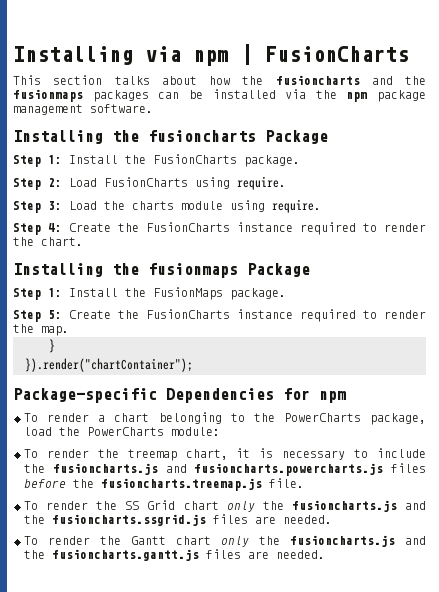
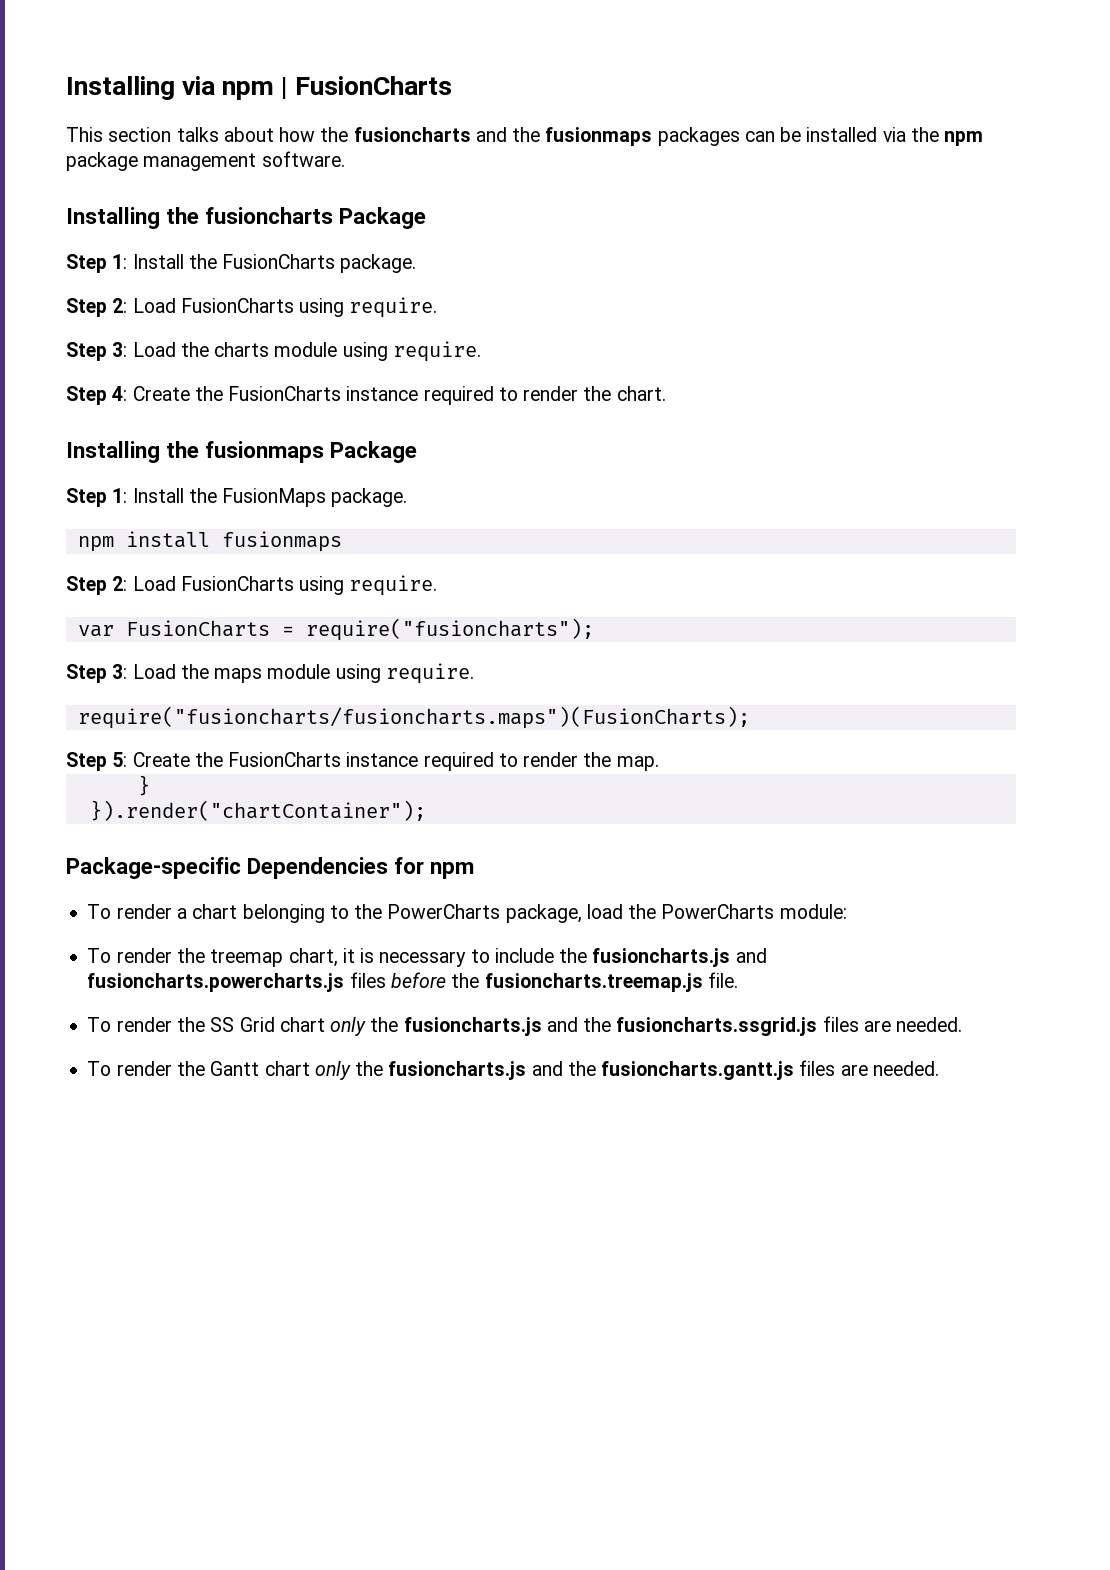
(286, 294) none -> [77,531,342,552] [66,575,438,596] [77,618,594,641] [66,663,474,684] [77,706,750,729] // npm install fusionmaps // Step 2: Load FusionCharts using require. // var FusionCharts = require("fusioncharts"); // Step 3: Load the maps module using require. // require("fusioncharts/fusioncharts.maps")(FusionCharts);

